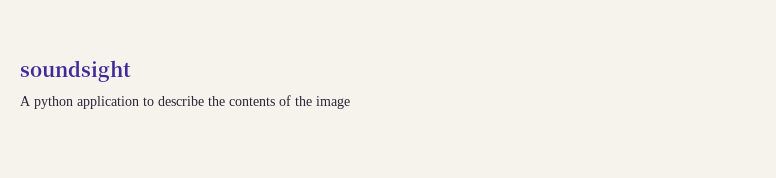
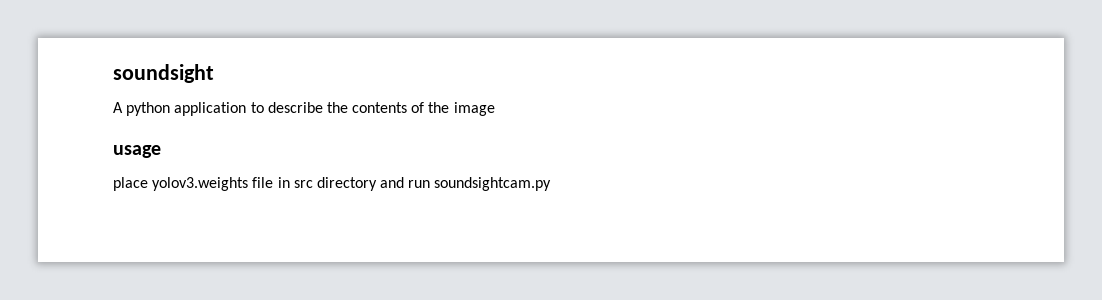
(350, 102) none -> [113,145,161,158] [113,177,552,191] // usage // place yolov3.weights file in src directory and run soundsightcam.py

